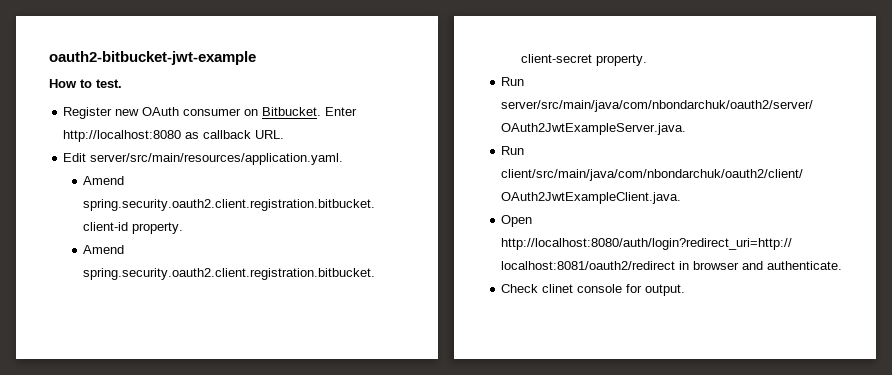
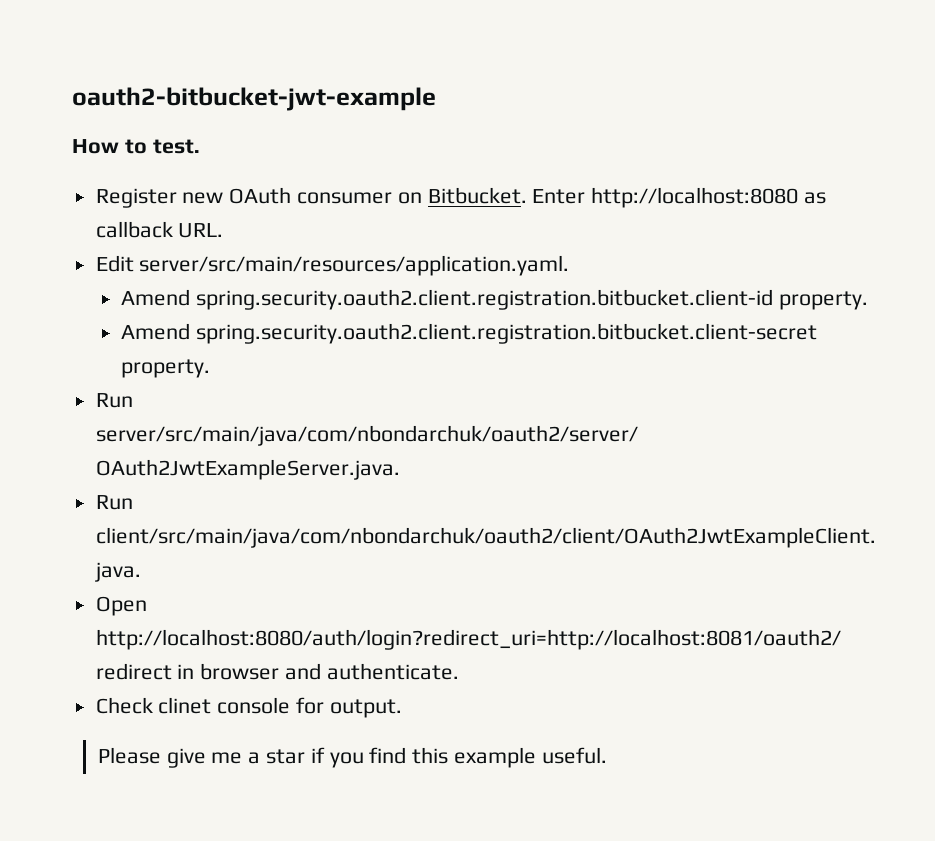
(686, 290) none -> [97,747,607,768] // Please give me a star if you find this example useful.

